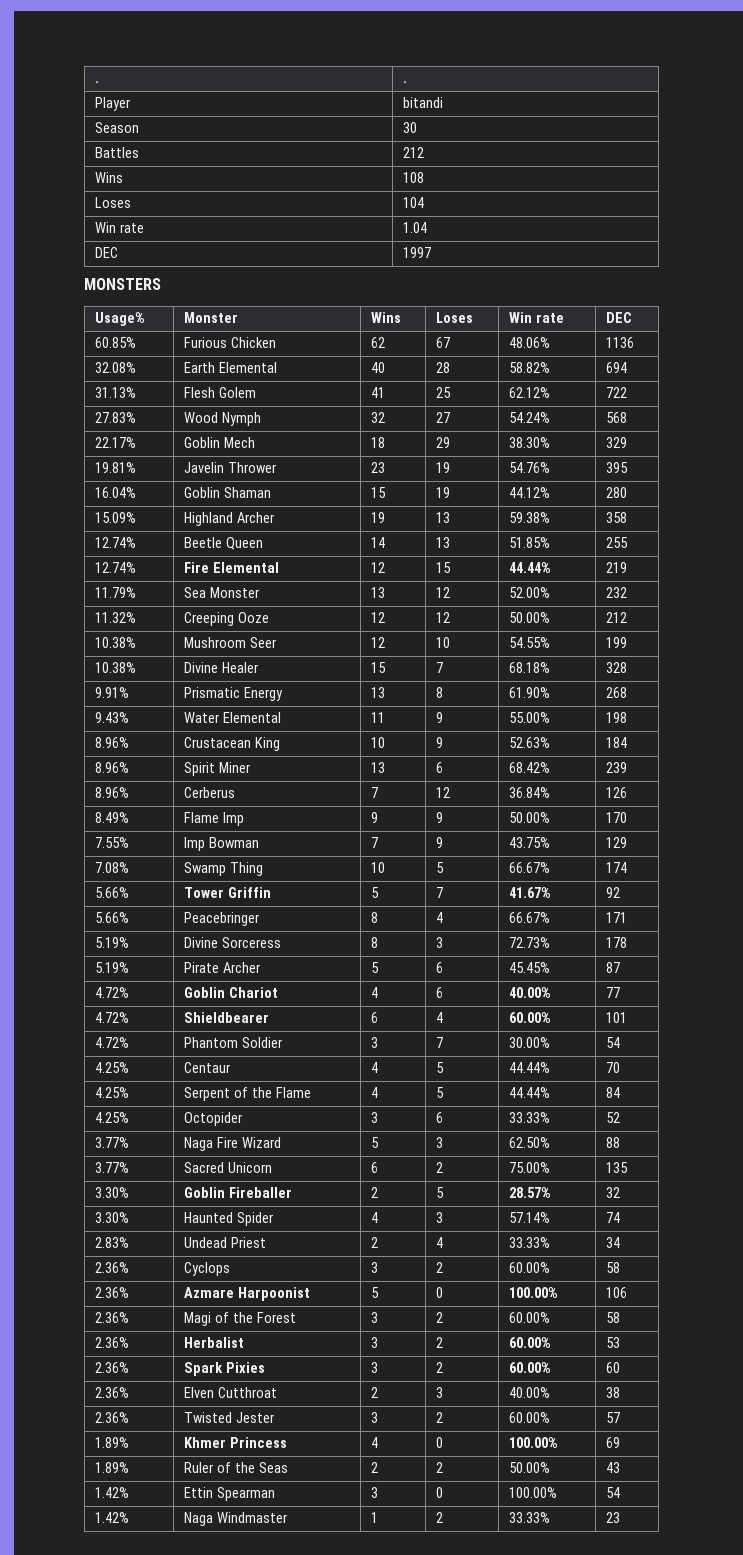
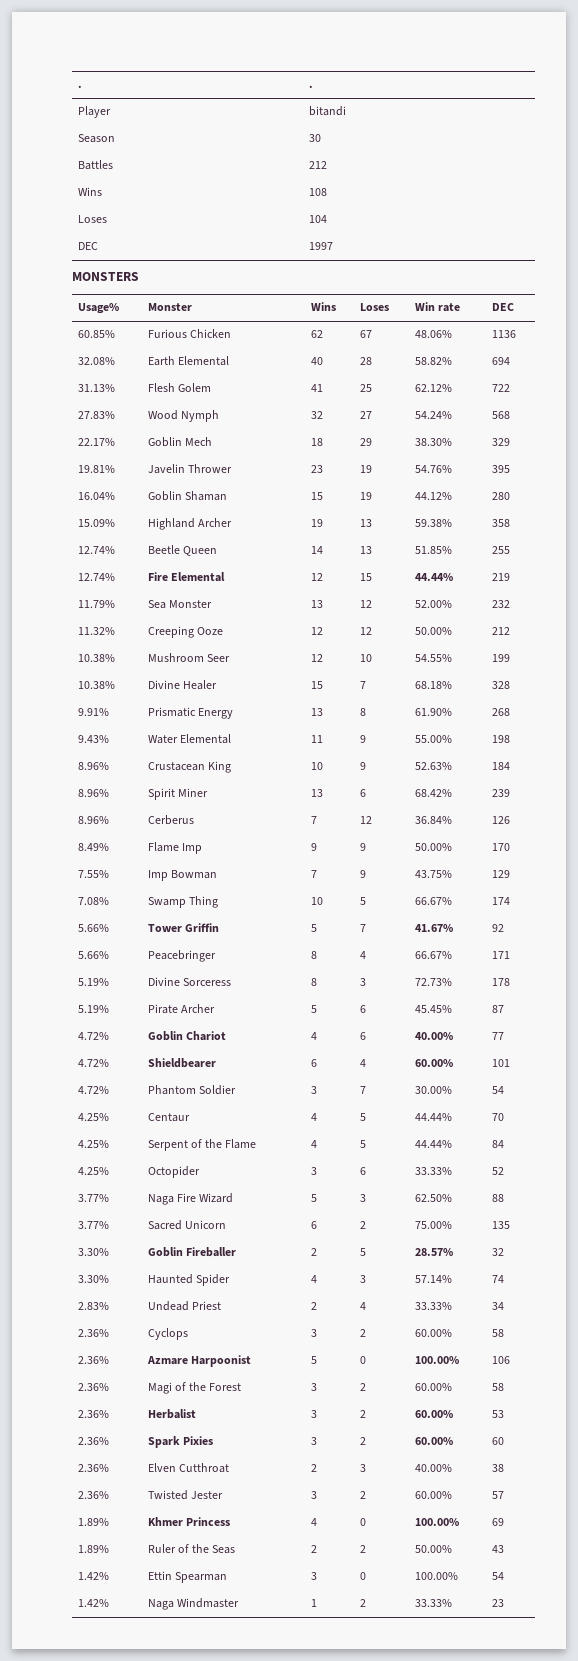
[95,222,145,233] [403,222,428,233] // Win rate | 1.04 -> (327, 219) none

